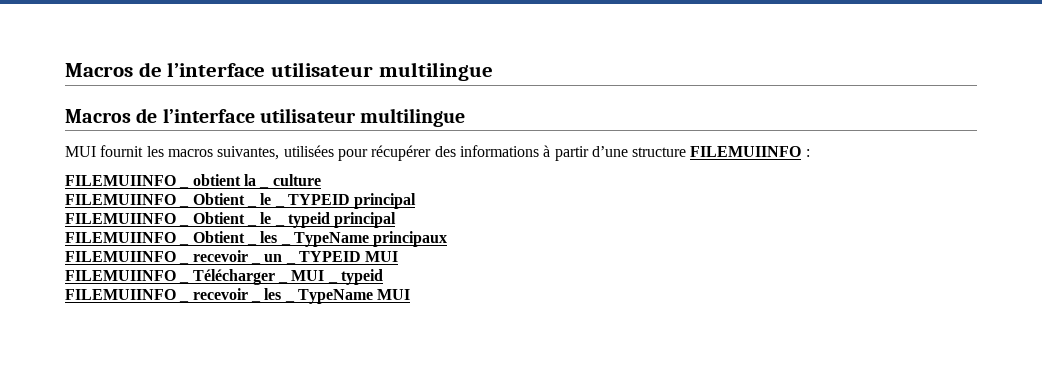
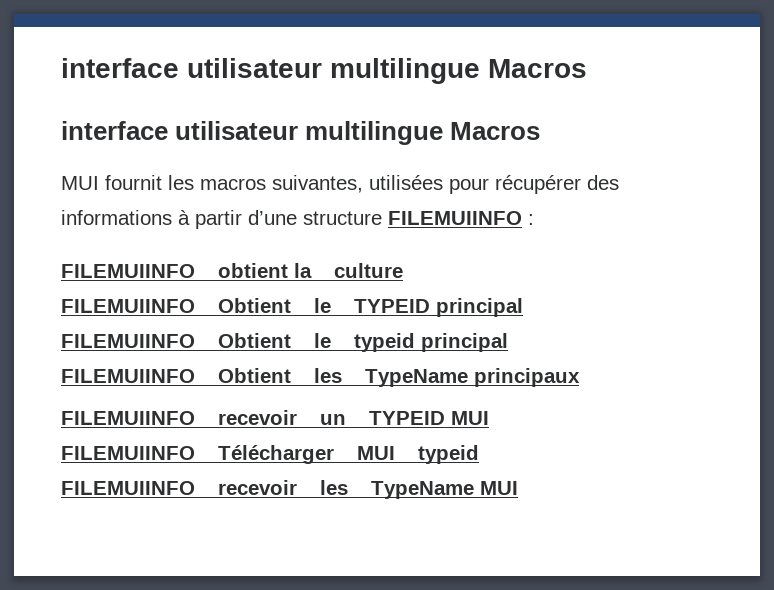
[65,62,493,81] [65,108,466,127] Macros de l’interface utilisateur multilingue // Macros de l’interface utilisateur multilingue -> [61,58,587,84] [61,121,541,145] interface utilisateur multilingue Macros // interface utilisateur multilingue Macros

